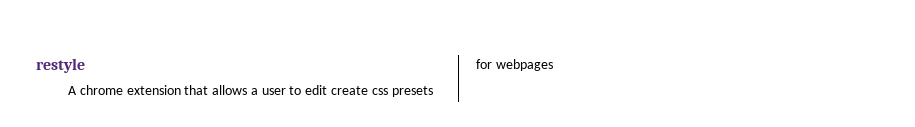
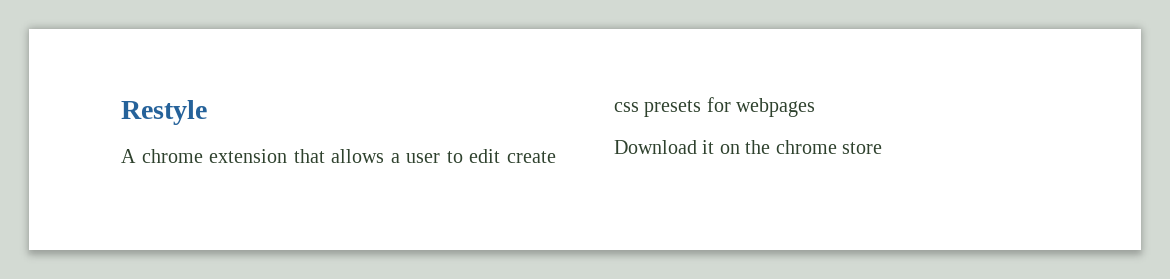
[36,58,85,73] restyle -> [121,100,207,125] Restyle
(553, 65) none -> [614,140,882,154] // Download it on the chrome store

